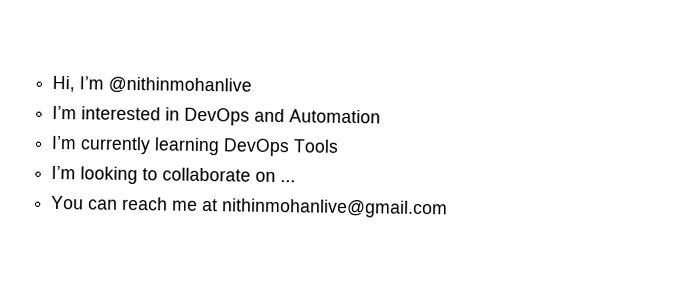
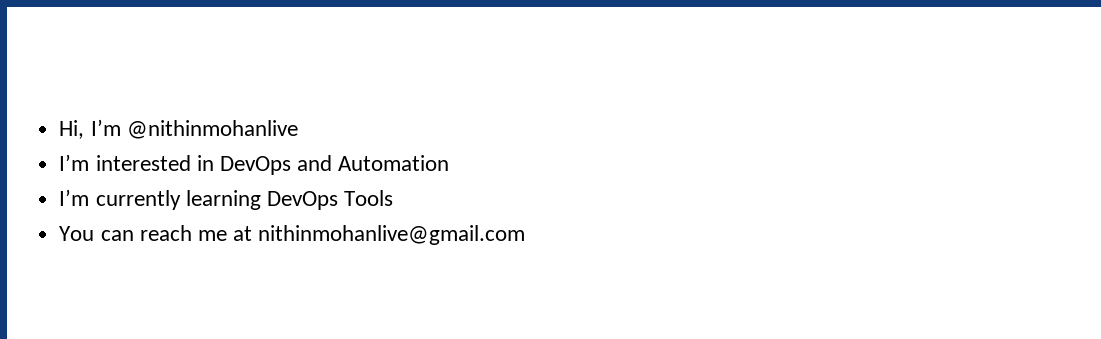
[51,165,297,185] // I’m looking to collaborate on ... -> (394, 198) none

